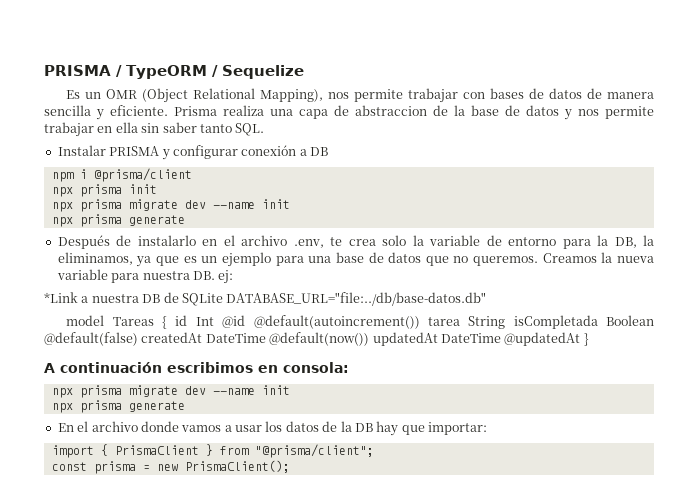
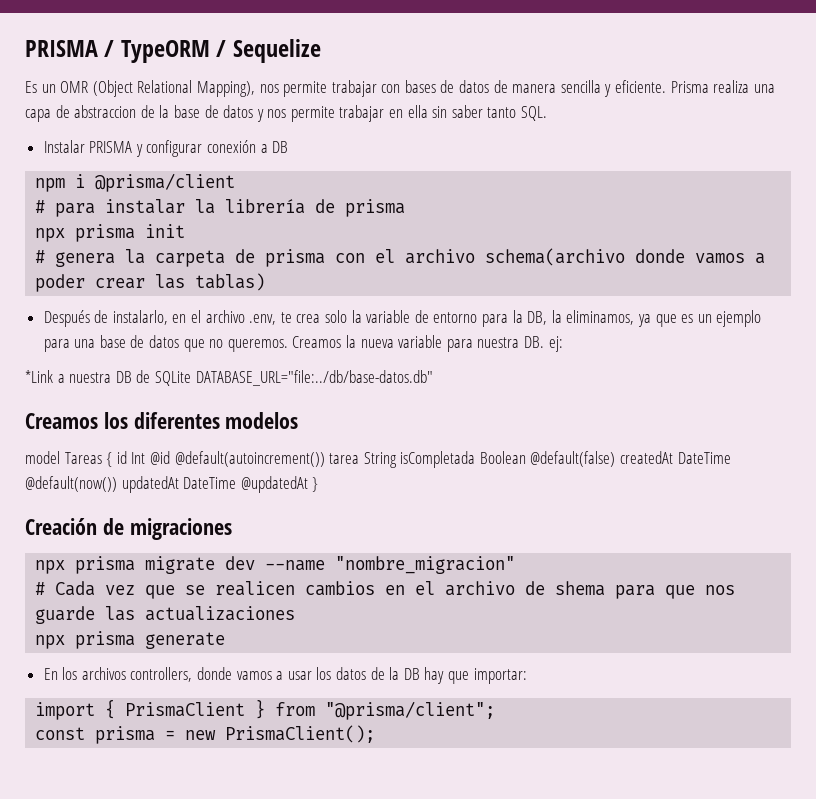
[51,184,157,197] [51,199,290,212] [51,214,185,227] npx prisma init // npx prisma migrate dev --name init // npx prisma generate -> [35,199,406,217] [35,224,186,242] [35,248,766,267] [35,273,266,292] # para instalar la librería de prisma // npx prisma init // # genera la carpeta de prisma con el archivo schema(archivo donde vamos a poder crear las tablas)
[137,235,196,246] instalarlo -> [112,310,168,325] instalarlo,
(487, 299) none -> [25,412,299,429] // Creamos los diferentes modelos
[44,362,349,373] [51,385,290,398] A continuación escribimos en consola: // npx prisma migrate dev --name init -> [25,518,232,540] [35,556,516,574] [35,581,736,599] [35,606,296,624] Creación de migraciones // npx prisma migrate dev --name "nombre_migracion" // # Cada vez que se realicen cambios en el archivo de shema para que nos guarde las actualizaciones
[77,421,138,432] el archivo -> [62,667,193,682] los archivos controllers,

